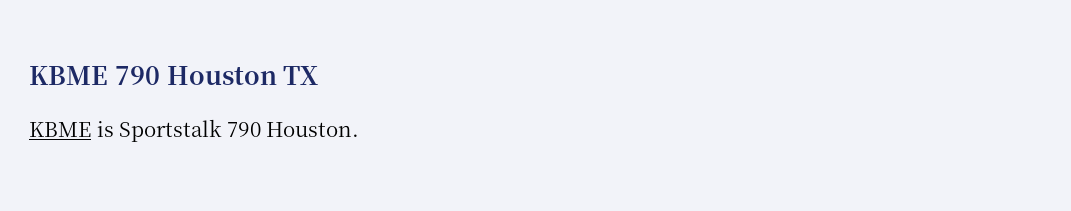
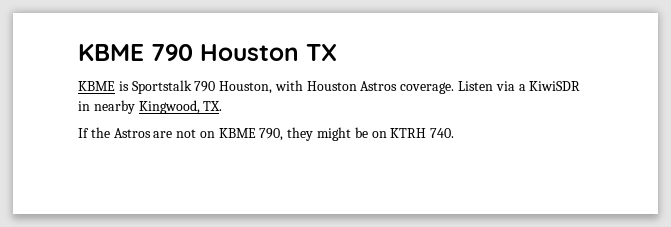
[266,122,360,137] Houston. -> [219,80,581,94] [78,100,223,114] [78,127,455,141] Houston, with Houston Astros coverage. Listen via a KiwiSDR in nearby Kingwood, TX. // If the Astros are not on KBME 790, they might be on KTRH 740.

